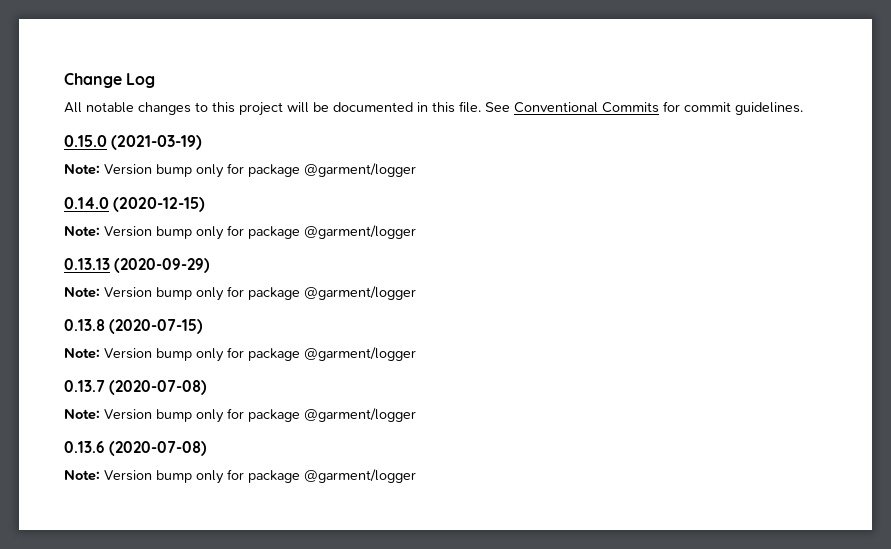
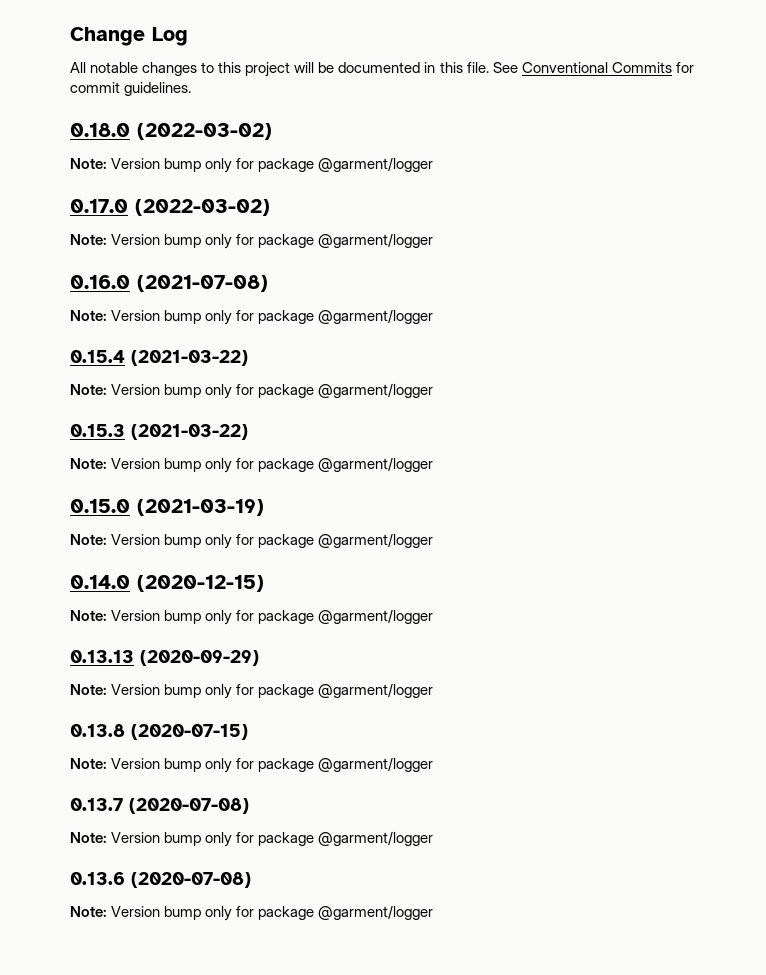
(803, 108) none -> [70,123,272,140] [70,157,434,173] [70,199,270,216] [70,233,434,249] [70,275,268,292] [70,309,434,325] [70,350,248,366] [70,383,434,399] [70,424,248,440] [70,457,434,473] // 0.18.0 (2022-03-02) // Note: Version bump only for package @garment/logger // 0.17.0 (2022-03-02) // Note: Version bump only for package @garment/logger // 0.16.0 (2021-07-08) // Note: Version bump only for package @garment/logger // 0.15.4 (2021-03-22) // Note: Version bump only for package @garment/logger // 0.15.3 (2021-03-22) // Note: Version bump only for package @garment/logger

